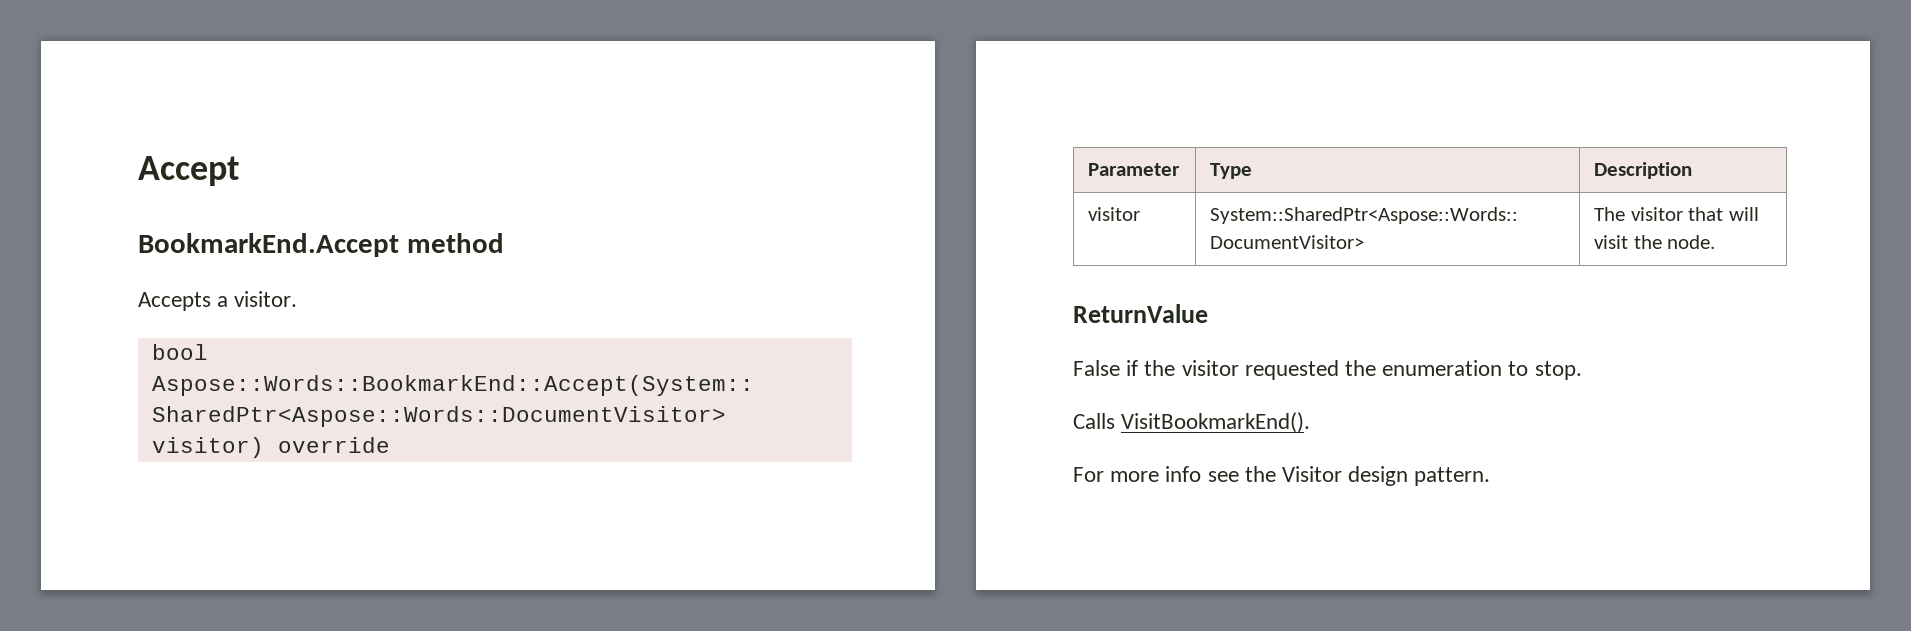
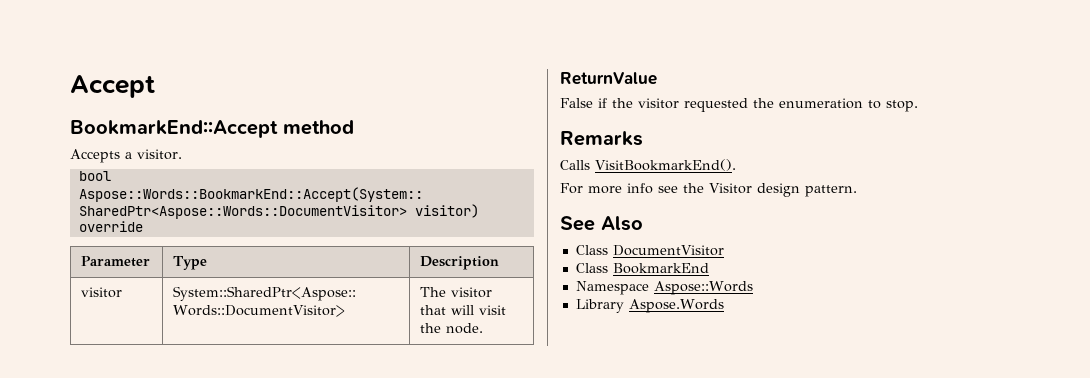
[138,233,399,257] BookmarkEnd.Accept -> [70,120,278,138] BookmarkEnd::Accept
(1582, 370) none -> [560,131,643,146] // Remarks
(1491, 476) none -> [560,216,643,231] [575,245,724,256] [575,263,709,274] [575,281,753,295] [575,299,724,313] // See Also // Class DocumentVisitor // Class BookmarkEnd // Namespace Aspose::Words // Library Aspose.Words

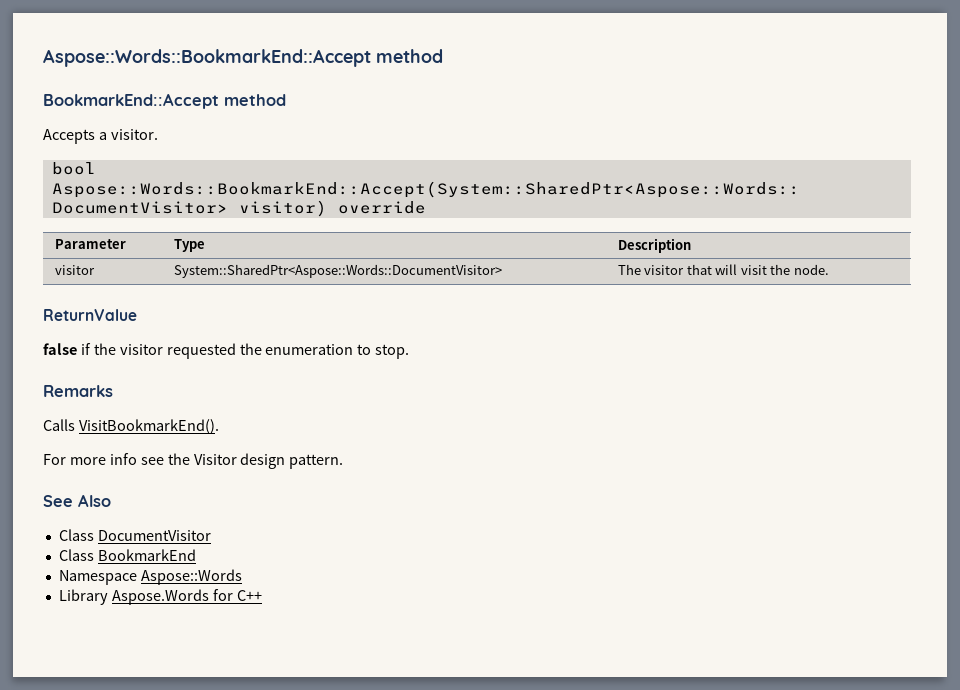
[70,75,155,98] Accept -> [43,49,443,67] Aspose::Words::BookmarkEnd::Accept method
[560,98,593,108] False -> [43,343,77,355] false
(724, 306) none -> [212,589,262,601] for C++

